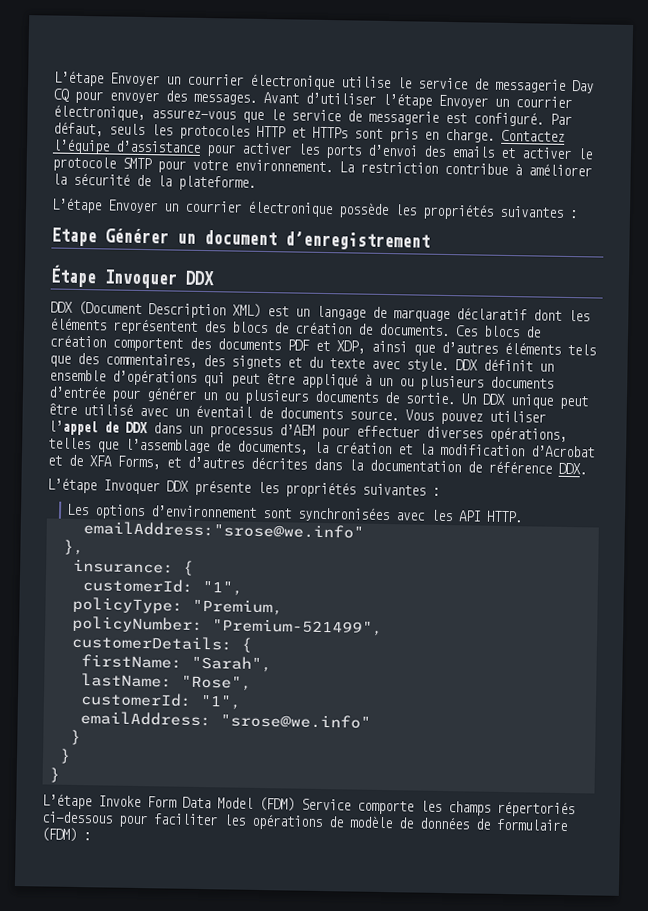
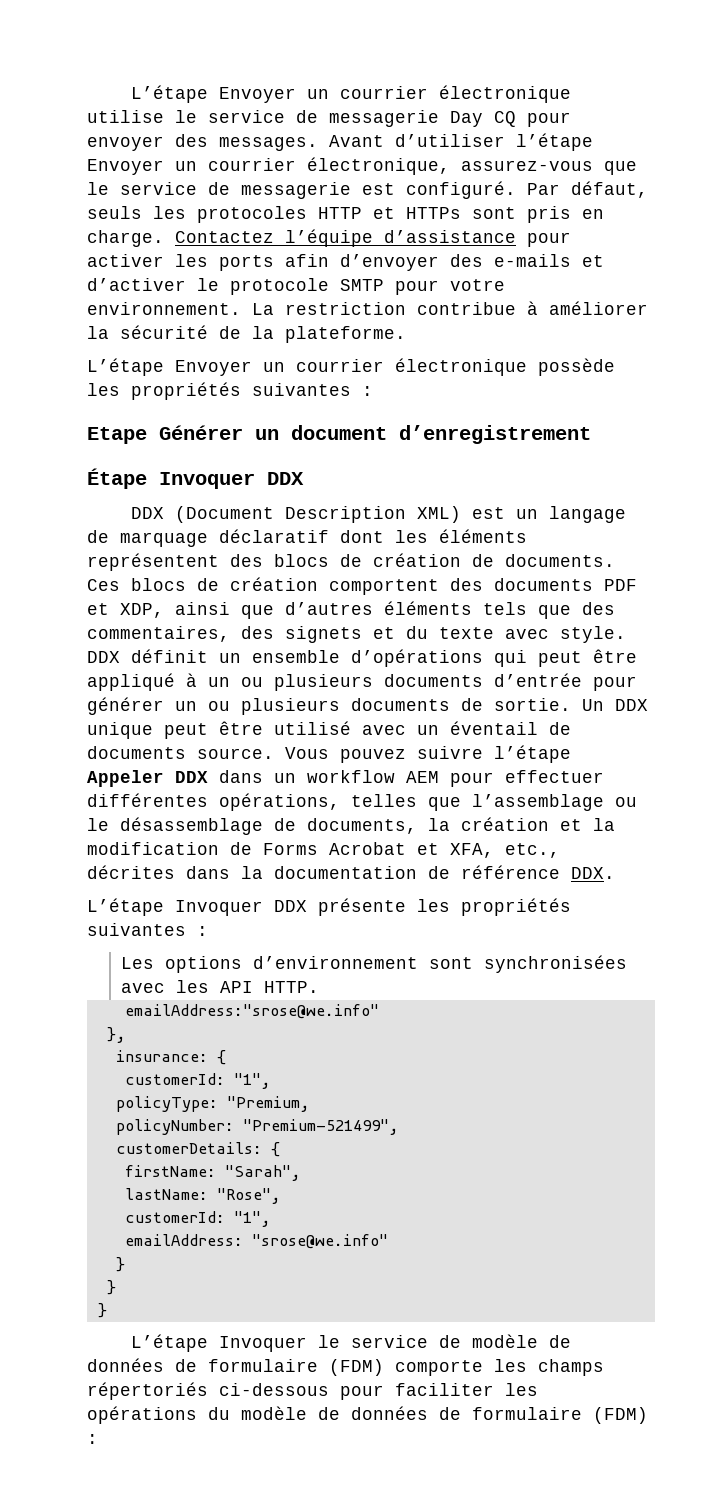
[367,144,572,160] d’envoi des emails et activer -> [285,254,604,271] [87,278,186,291] afin d’envoyer des e-mails et d’activer
[489,410,546,423] [48,420,119,436] utiliser l’appel de -> [417,745,571,763] [87,770,164,787] suivre l’étape Appeler
[209,424,315,439] processus d’AEM -> [307,770,439,783] workflow AEM
[426,426,483,439] diverses -> [87,793,208,807] différentes
(210, 446) none -> [615,797,637,807] [87,817,263,835] ou le désassemblage
[531,445,595,458] [47,454,244,470] d’Acrobat et de XFA Forms, et d’autres -> [230,842,560,858] de Forms Acrobat et XFA, etc.,
[98,795,351,812] Invoke Form Data Model (FDM) Service -> [219,1334,572,1352] [87,1358,384,1376] Invoquer le service de modèle de données de formulaire (FDM)
[328,816,344,828] de -> [208,1407,230,1420] du

